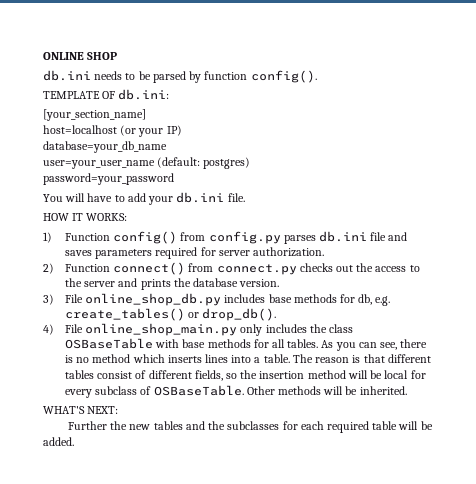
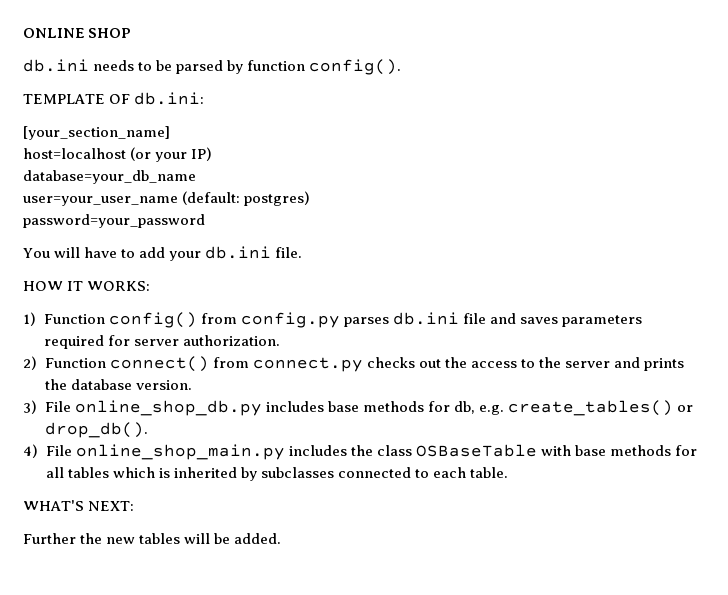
[240,324,263,336] only -> (285, 452) none
[287,339,428,351] [64,354,431,363] [64,370,426,381] [64,385,407,398] tables. As you can see, there is no method which inserts lines into a table. The reason is that different tables consist of different fields, so the insertion method will be local for every subclass of OSBaseTable. Other methods will be inherited. -> [67,467,509,481] tables which is inherited by subclasses connected to each table.
[185,421,398,433] and the subclasses for each required table -> (181, 538) none

